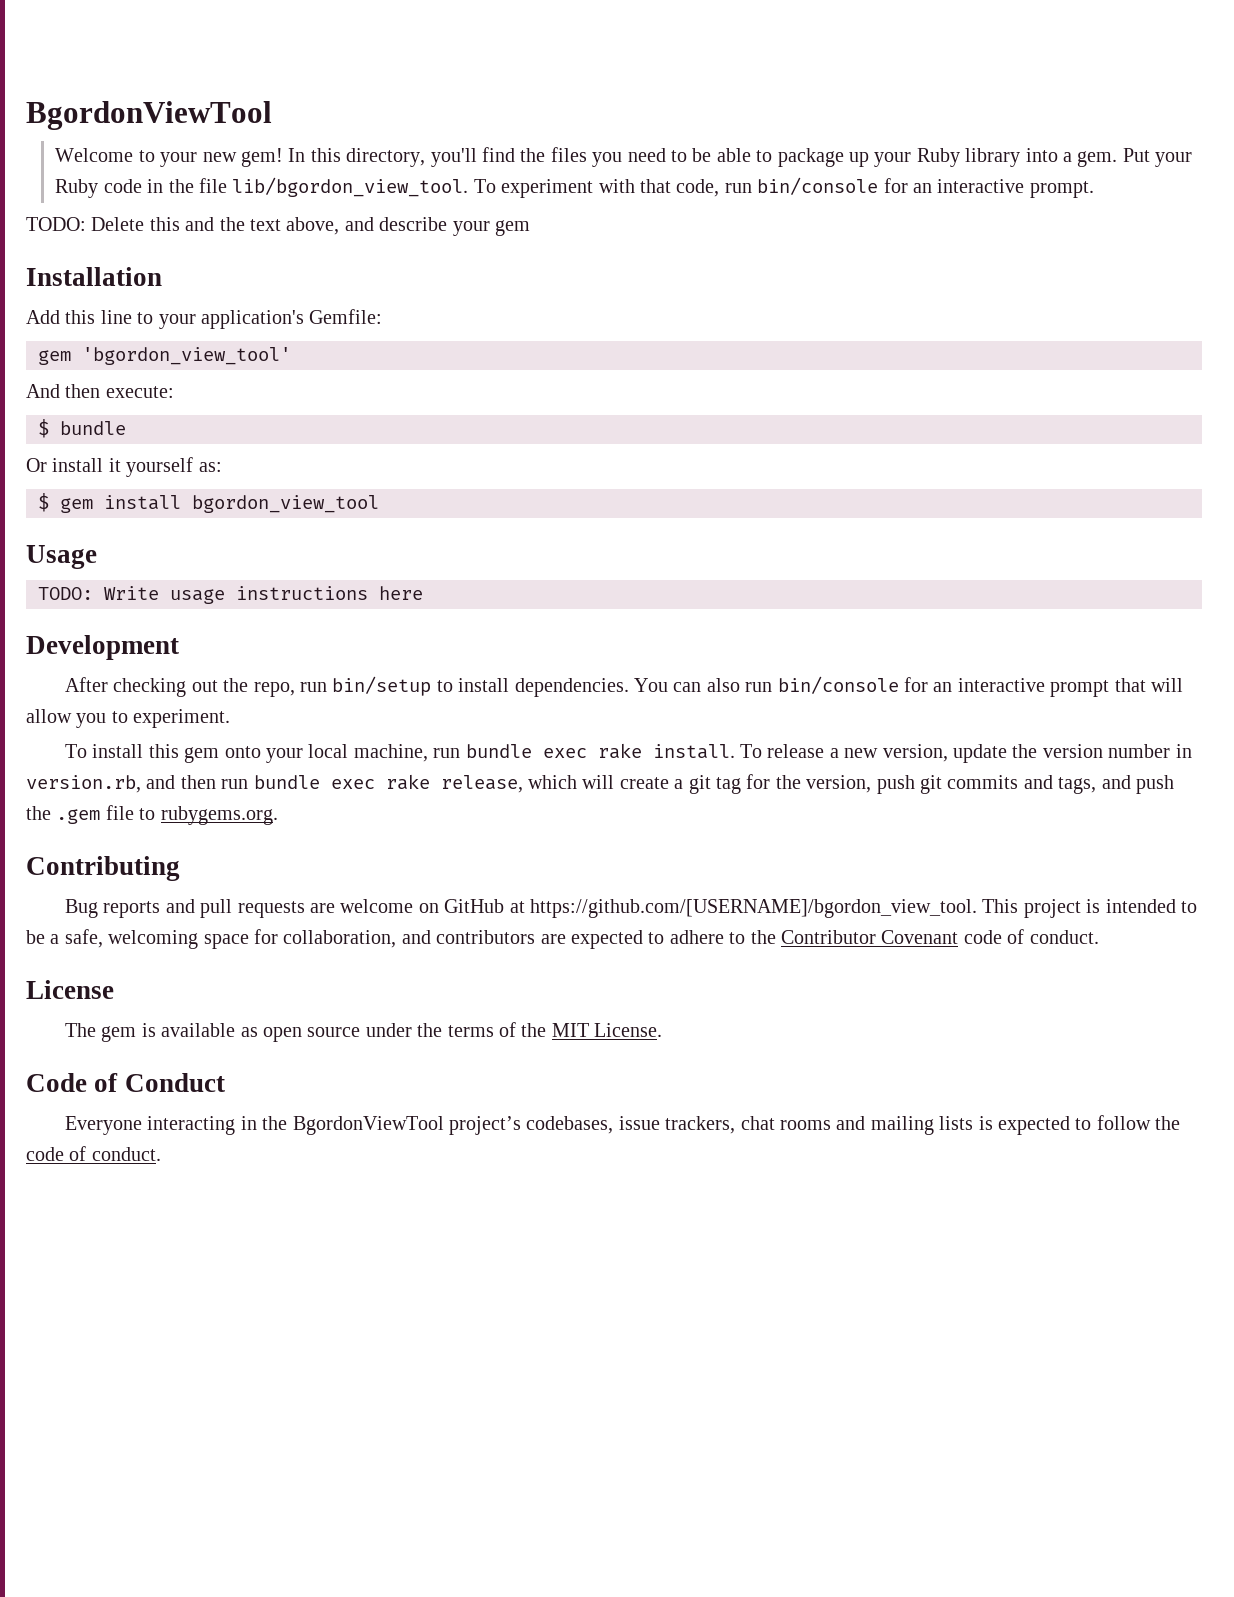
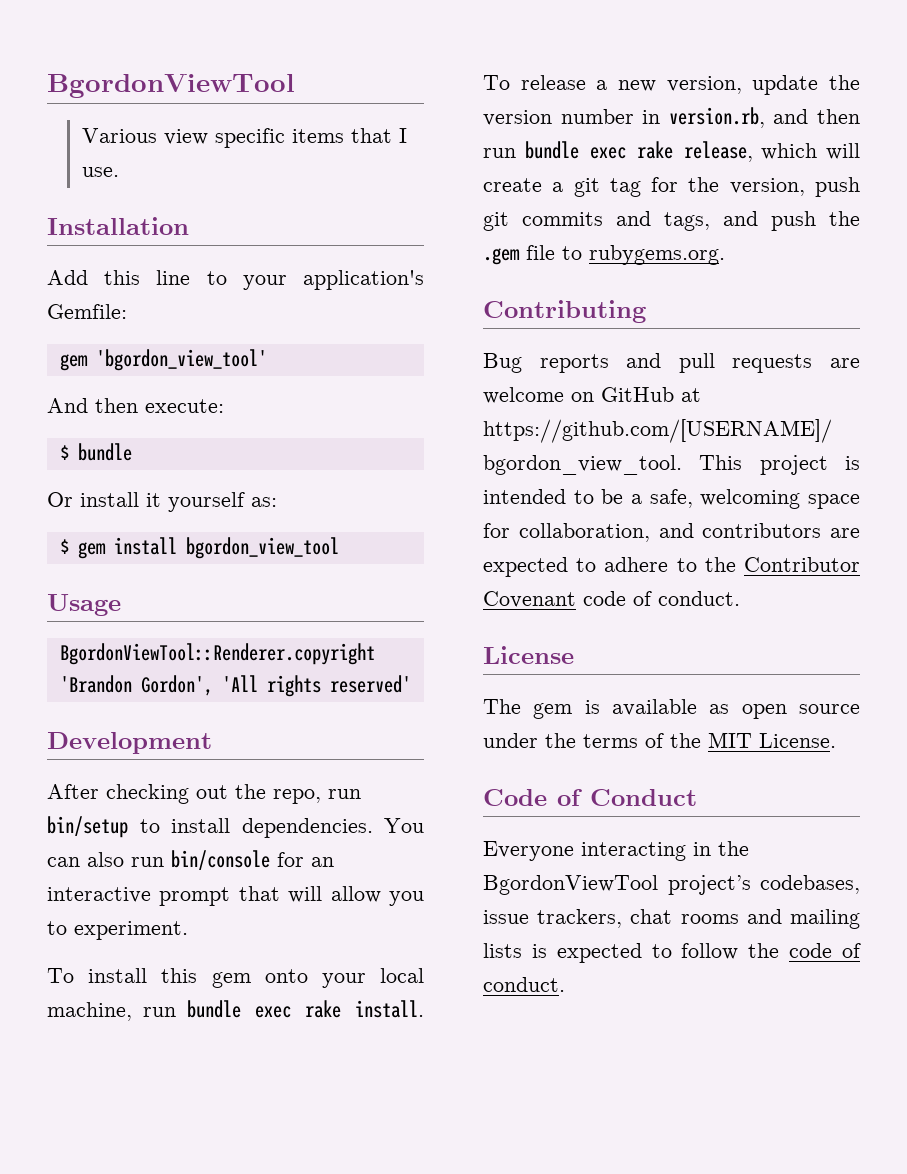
[55,147,1193,167] [55,177,1094,198] [26,217,530,236] Welcome to your new gem! In this directory, you'll find the files you need to be able to package up your Ruby library into a gem. Put your Ruby code in the file lib/bgordon_view_tool. To experiment with that code, run bin/console for an interactive prompt. // TODO: Delete this and the text above, and describe your gem -> [82,128,408,148] [82,167,120,177] Various view specific items that I use.
[38,586,423,604] TODO: Write usage instructions here -> [59,643,375,665] [59,675,411,697] BgordonViewTool::Renderer.copyright 'Brandon Gordon', 'All rights reserved'

